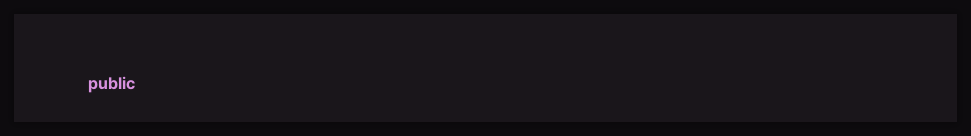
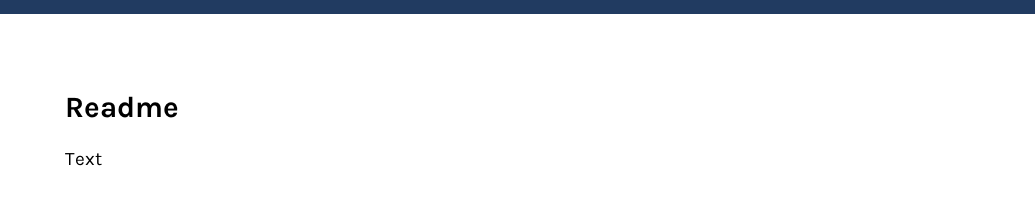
[88,76,135,93] public -> [65,96,179,118] [65,153,102,166] Readme // Text

